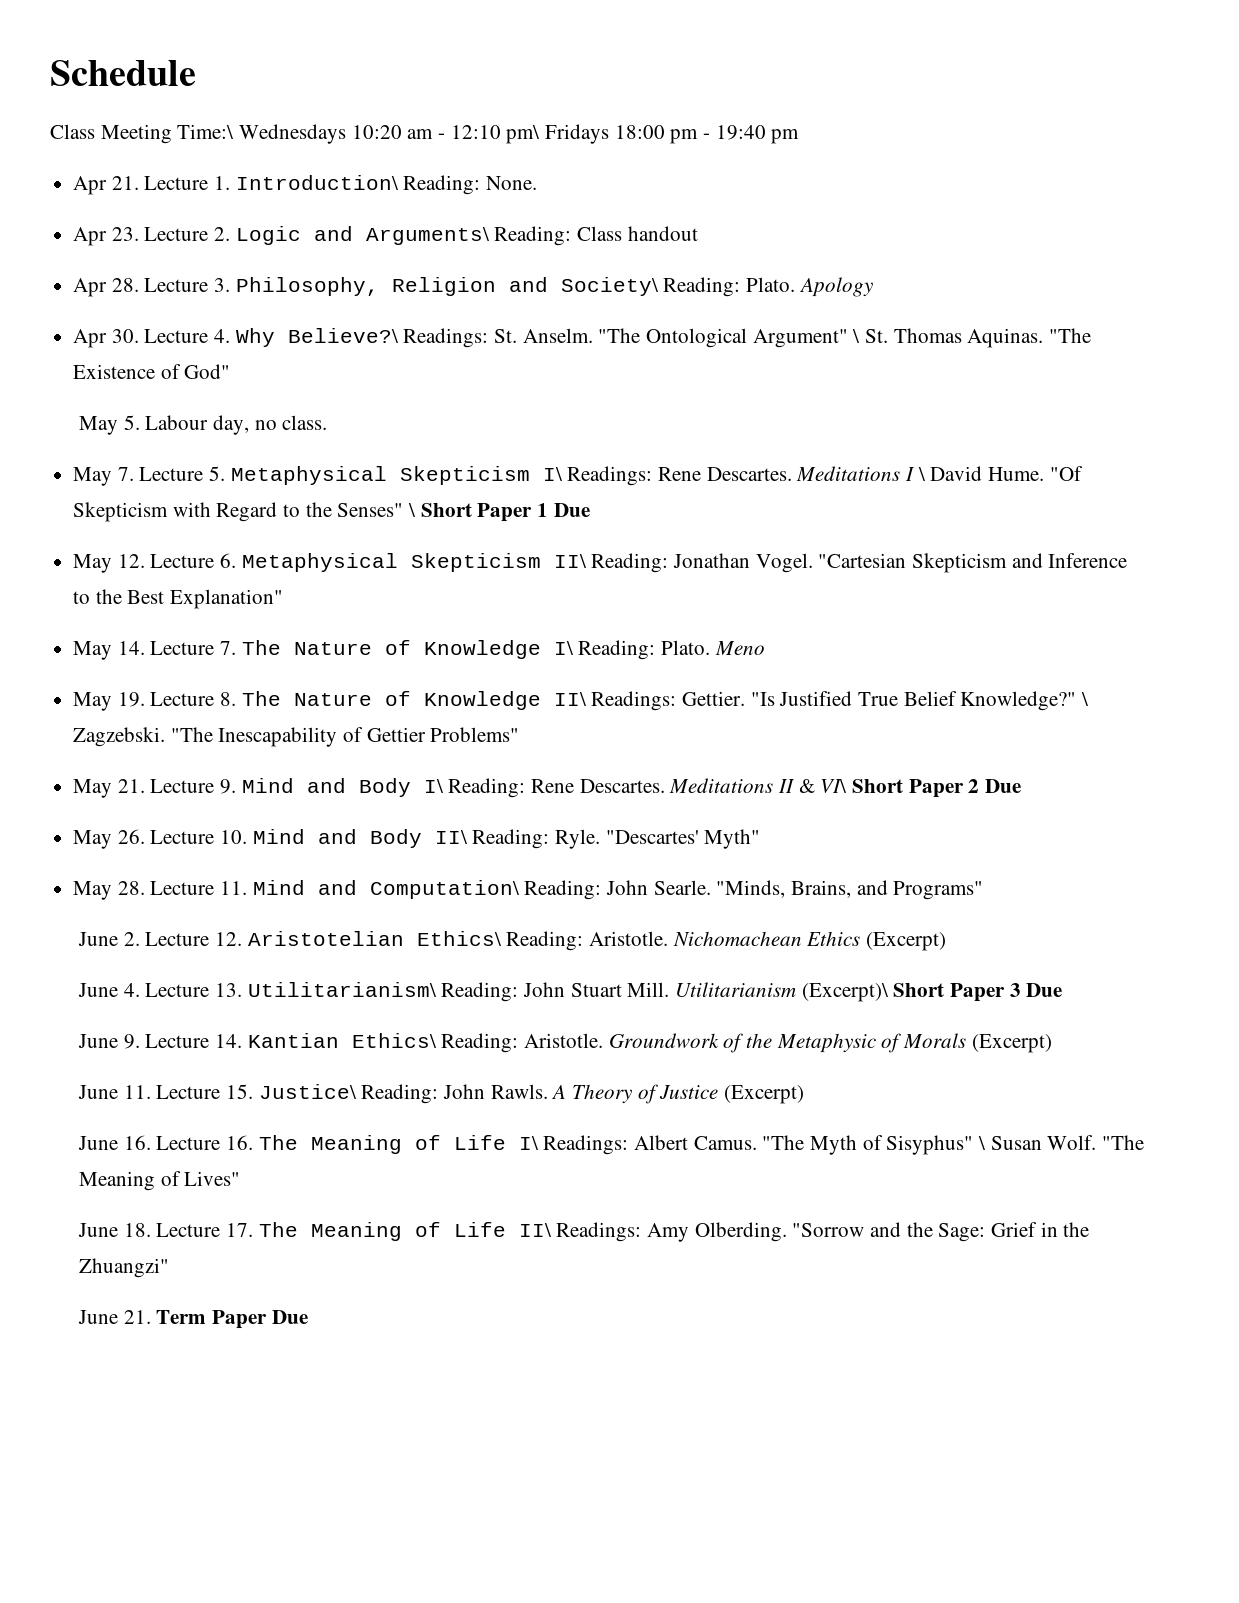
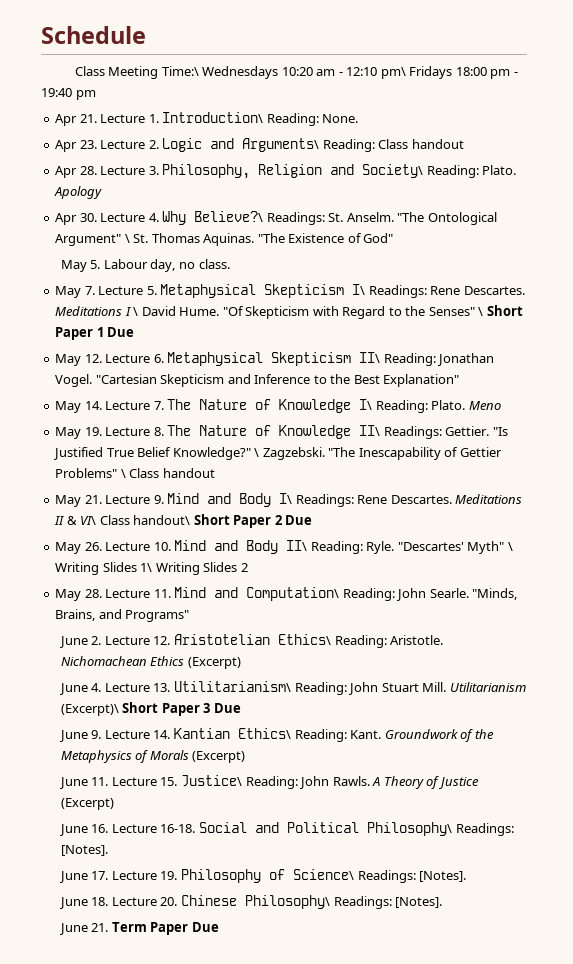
(520, 734) none -> [120,468,215,478] \ Class handout
[448,778,526,798] Reading: -> [295,494,354,507] Readings:
(848, 786) none -> [99,515,191,525] Class handout\
(761, 839) none -> [507,542,513,551] [55,562,248,575] \ Writing Slides 1\ Writing Slides 2
[523,1033,603,1048] Aristotle. -> [350,730,382,739] Kant.
[776,1033,876,1053] Metaphysic -> [60,750,132,763] Metaphysics
[225,1135,1144,1155] [78,1171,241,1191] [77,1222,1090,1242] [78,1258,169,1278] 16. The Meaning of Life I\ Readings: Albert Camus. "The Myth of Sisyphus" \ Susan Wolf. "The Meaning of Lives" // June 18. Lecture 17. The Meaning of Life II\ Readings: Amy Olberding. "Sorrow and the Sage: Grief in the Zhuangzi" -> [160,822,514,836] [60,845,108,856] [58,869,467,883] [58,895,443,909] 16-18. Social and Political Philosophy\ Readings: [Notes]. // June 17. Lecture 19. Philosophy of Science\ Readings: [Notes]. // June 18. Lecture 20. Chinese Philosophy\ Readings: [Notes].

